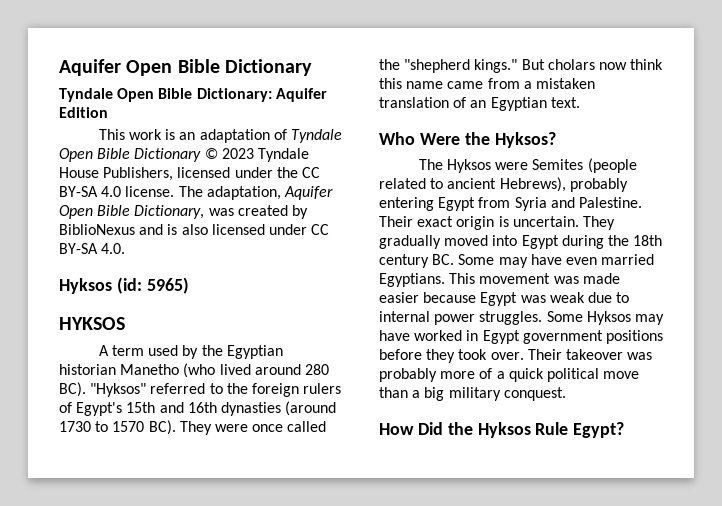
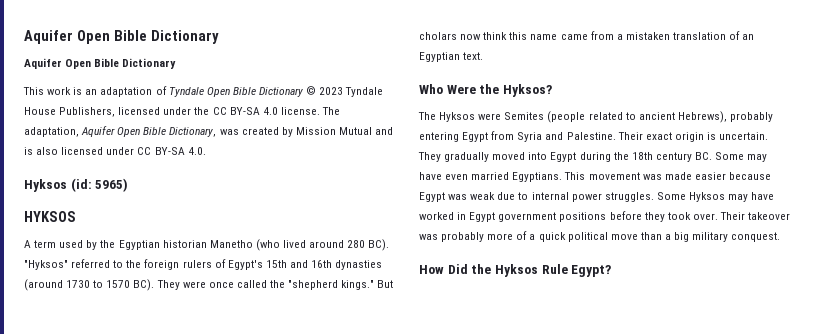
[59,59,312,76] [59,88,327,102] [59,107,108,118] Aquifer Open Bible Dictionary // Tyndale Open Bible Dictionary: Aquifer Edition -> [24,30,219,44] [24,58,177,69] Aquifer Open Bible Dictionary // Aquifer Open Bible Dictionary
[59,224,135,235] BiblioNexus -> [295,127,372,135] Mission Mutual

